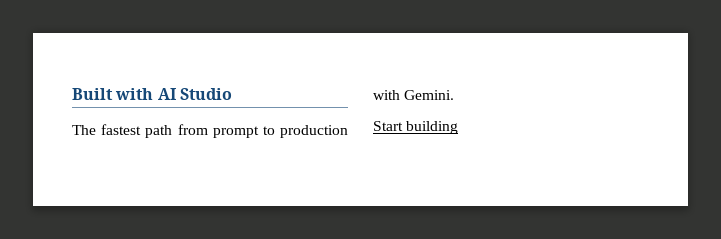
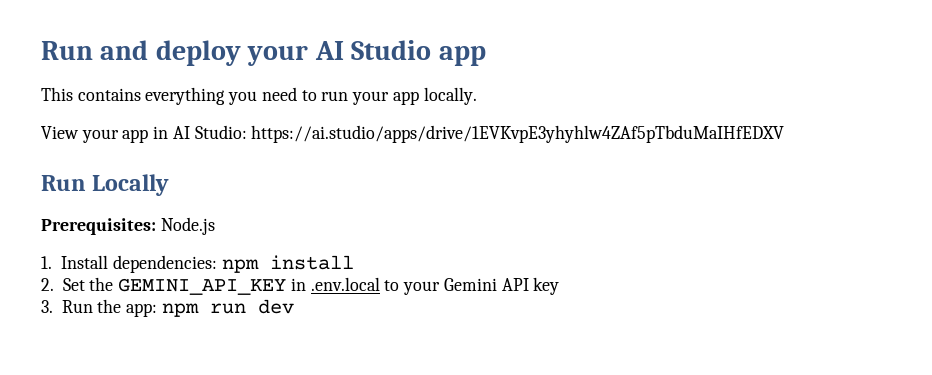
[72,88,232,100] [72,124,348,138] [373,90,455,100] [373,121,459,134] Built with AI Studio // The fastest path from prompt to production with Gemini. // Start building -> [41,40,486,66] [41,87,477,105] [41,125,785,143] [41,174,170,196] [41,217,215,235] [41,255,354,273] [41,277,560,295] [41,299,294,317] Run and deploy your AI Studio app // This contains everything you need to run your app locally. // View your app in AI Studio: https://ai.studio/apps/drive/1EVKvpE3yhyhlw4ZAf5pTbduMaIHfEDXV // Run Locally // Prerequisites: Node.js // 1. Install dependencies: npm install // 2. Set the GEMINI_API_KEY in .env.local to your Gemini API key // 3. Run the app: npm run dev

